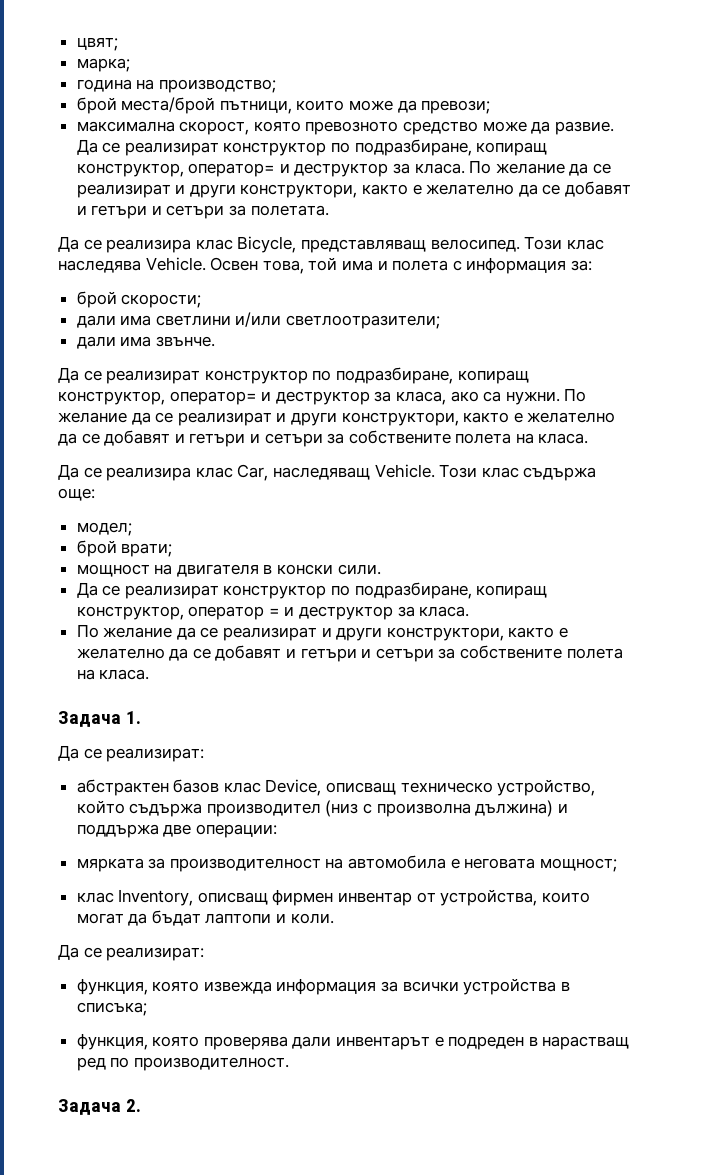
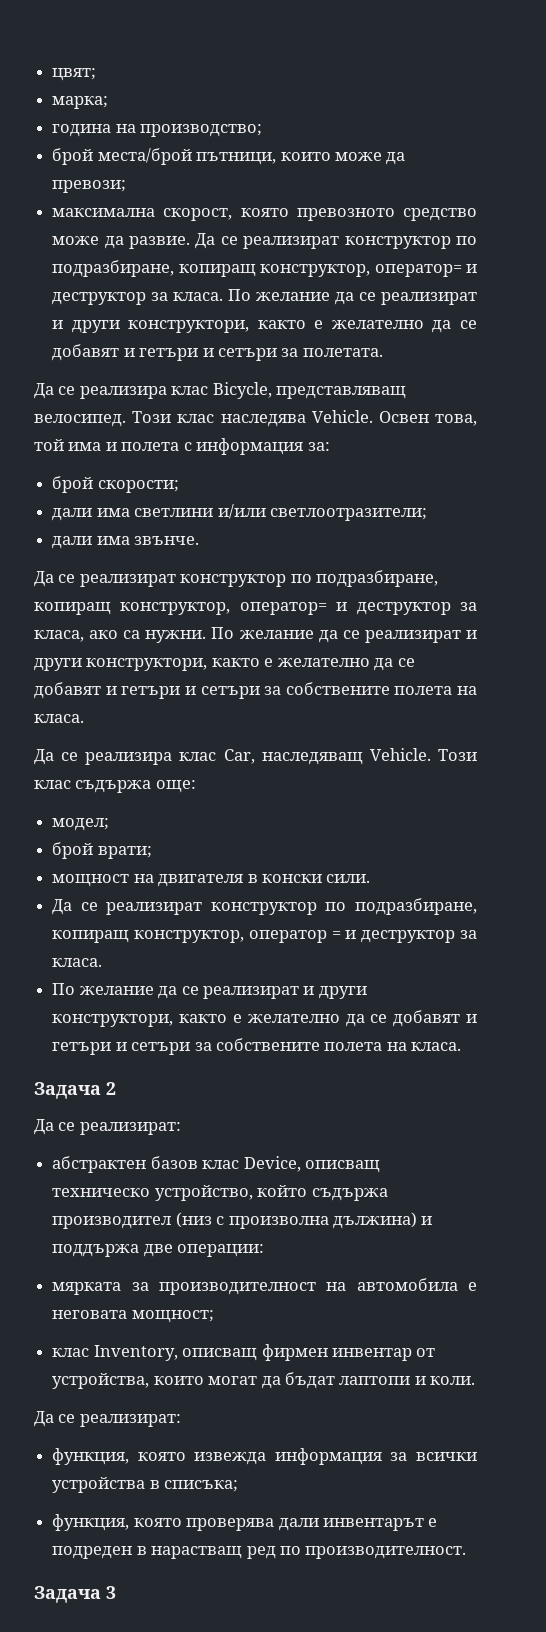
[126,711,142,724] 1. -> [106,1082,116,1095] 2
[126,1099,142,1112] 2. -> [106,1586,116,1599] 3

